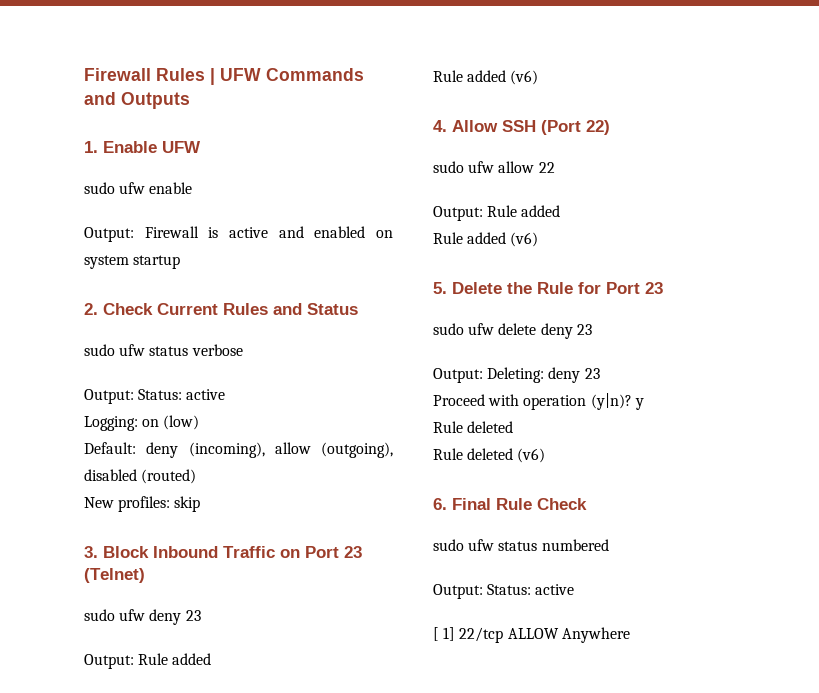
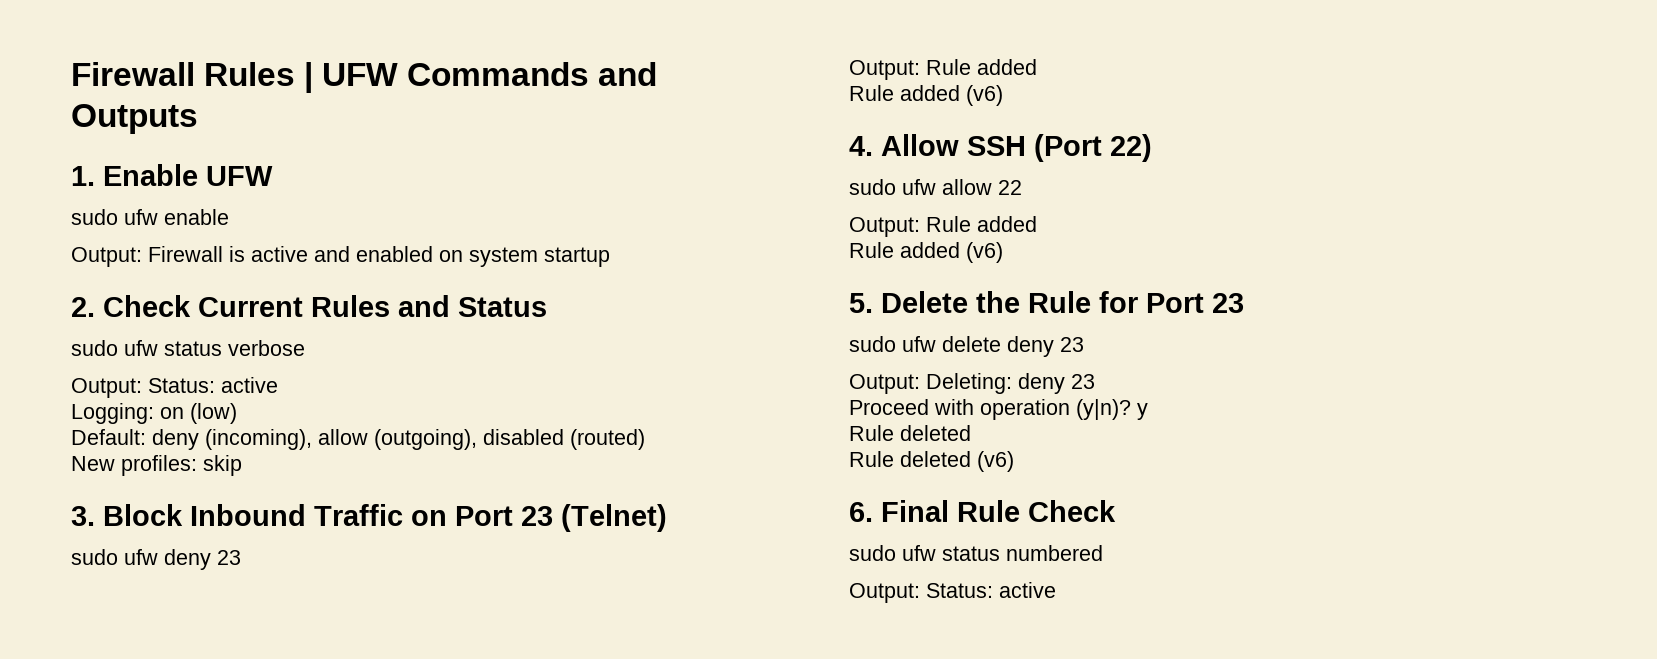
[433,627,630,643] // [ 1] 22/tcp ALLOW Anywhere -> (1056, 590) none

